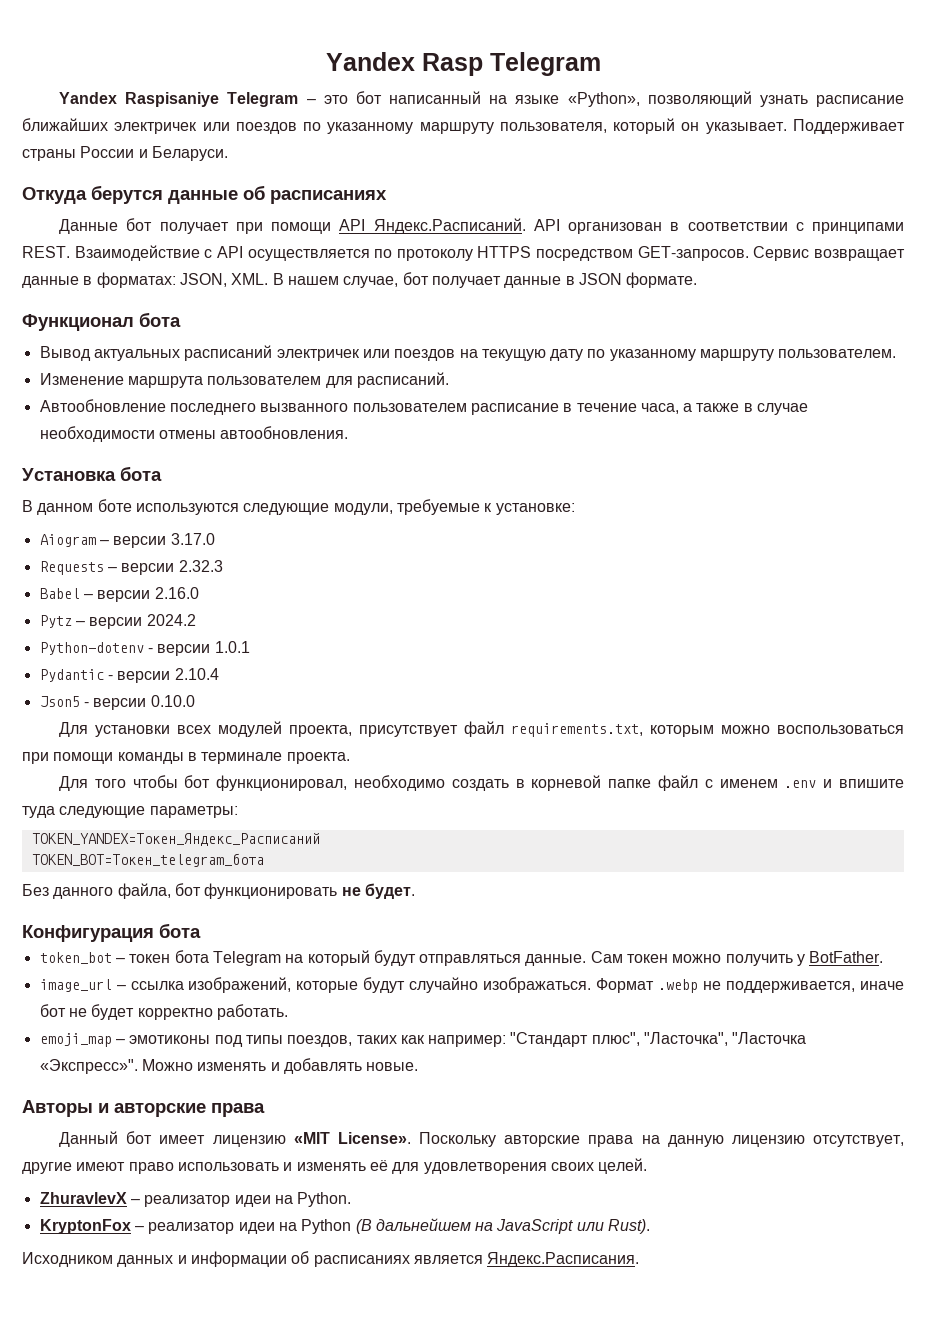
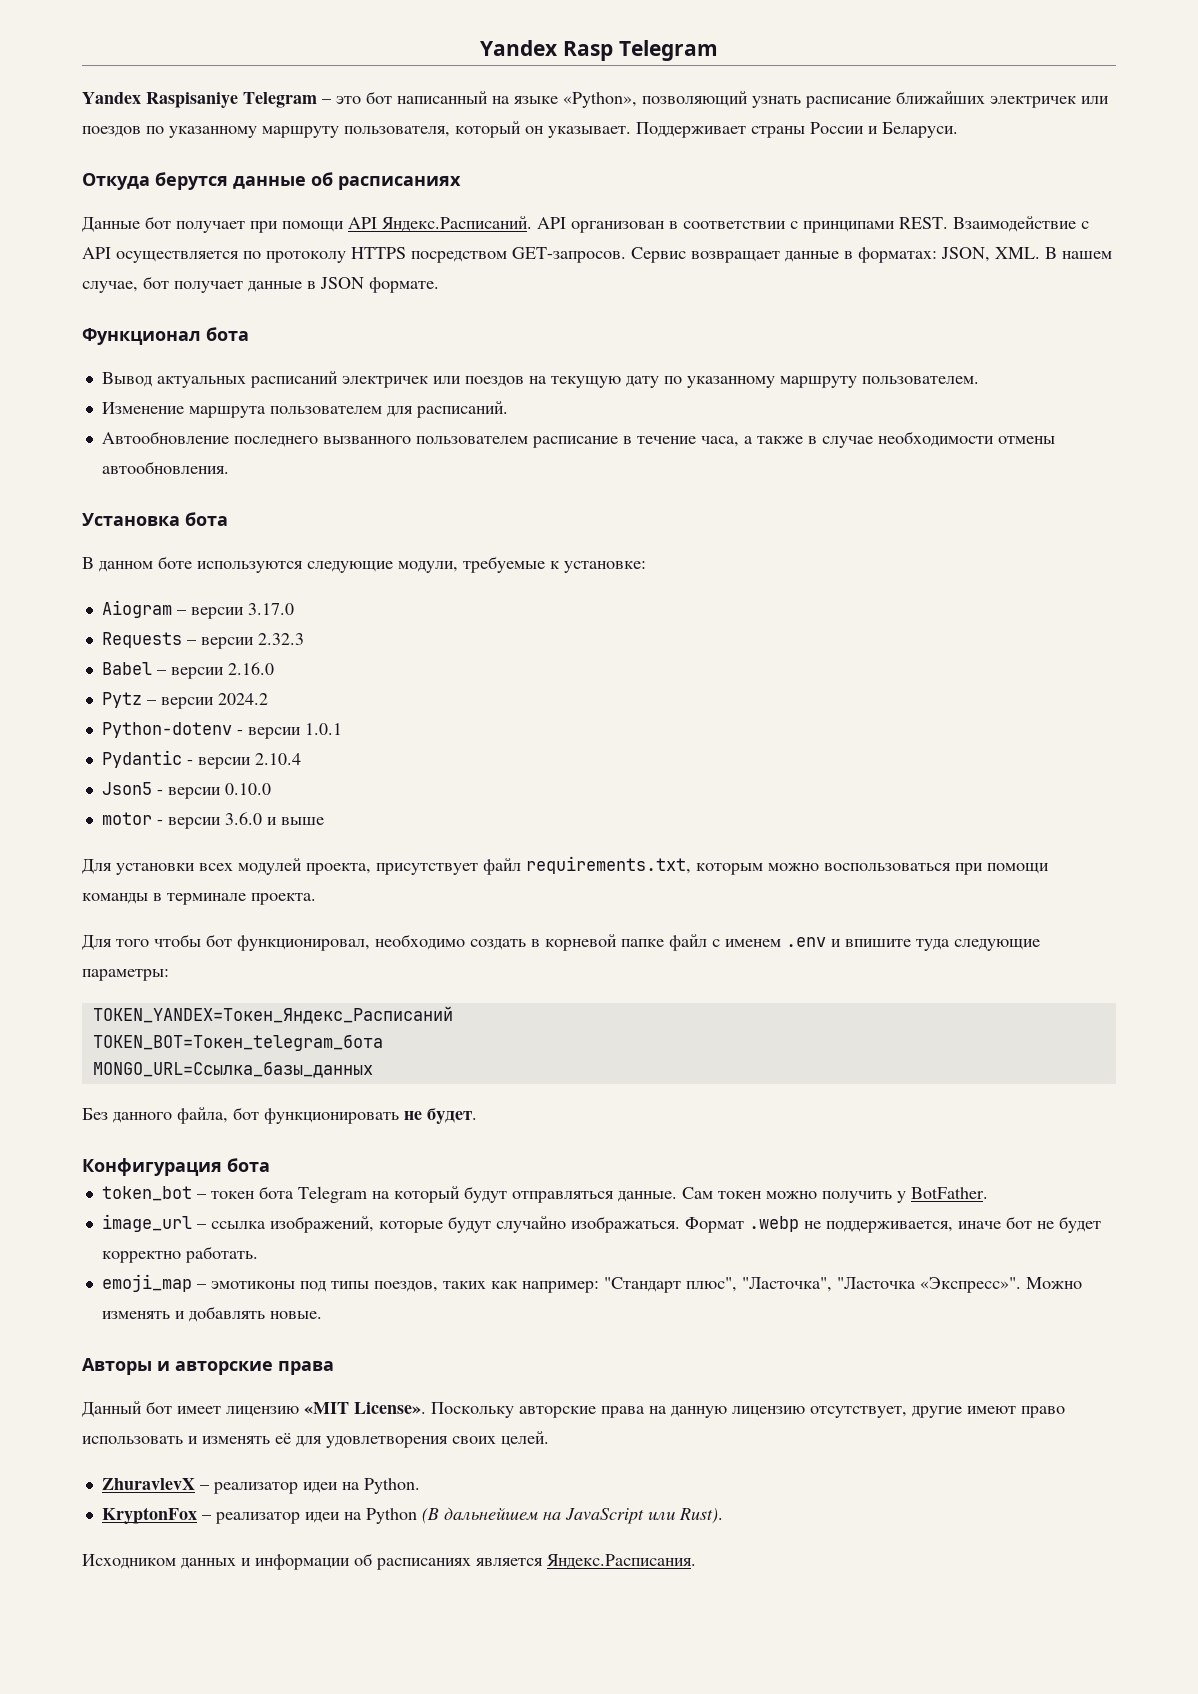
(195, 701) none -> [101,812,324,829] // motor - версии 3.6.0 и выше
(264, 860) none -> [92,1061,373,1078] // MONGO_URL=Cсылка_базы_данных

